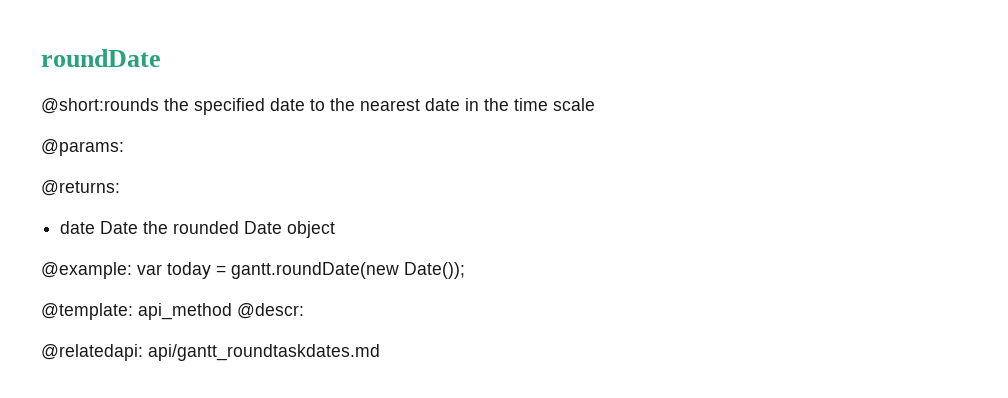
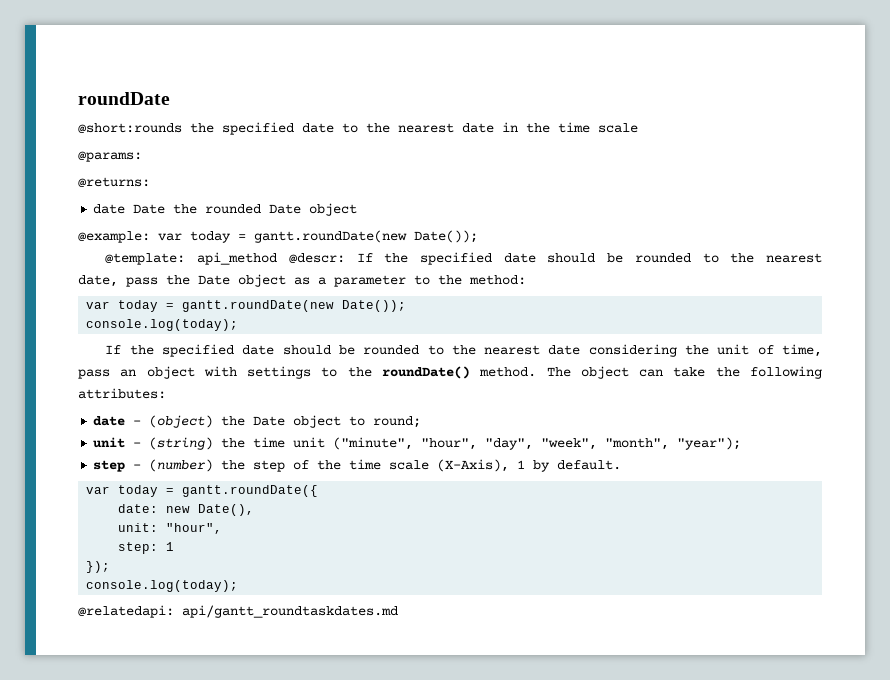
(304, 311) none -> [356,252,823,265] [78,274,526,287] [86,300,407,312] [86,319,239,331] [105,344,822,357] [78,366,823,379] [78,388,166,399] [93,415,422,428] [93,437,742,450] [93,459,622,472] [86,485,319,497] [118,504,255,516] [118,523,223,534] [118,542,175,554] [86,561,111,573] [86,580,239,592] If the specified date should be rounded to the nearest date, pass the Date object as a parameter to the method: // var today = gantt.roundDate(new Date()); // console.log(today); // If the specified date should be rounded to the nearest date considering the unit of time, pass an object with settings to the roundDate() method. The object can take the following attributes: // date - (object) the Date object to round; // unit - (string) the time unit ("minute", "hour", "day", "week", "month", "year"); // step - (number) the step of the time scale (X-Axis), 1 by default. // var today = gantt.roundDate({ // date: new Date(), // unit: "hour", // step: 1 // }); // console.log(today);

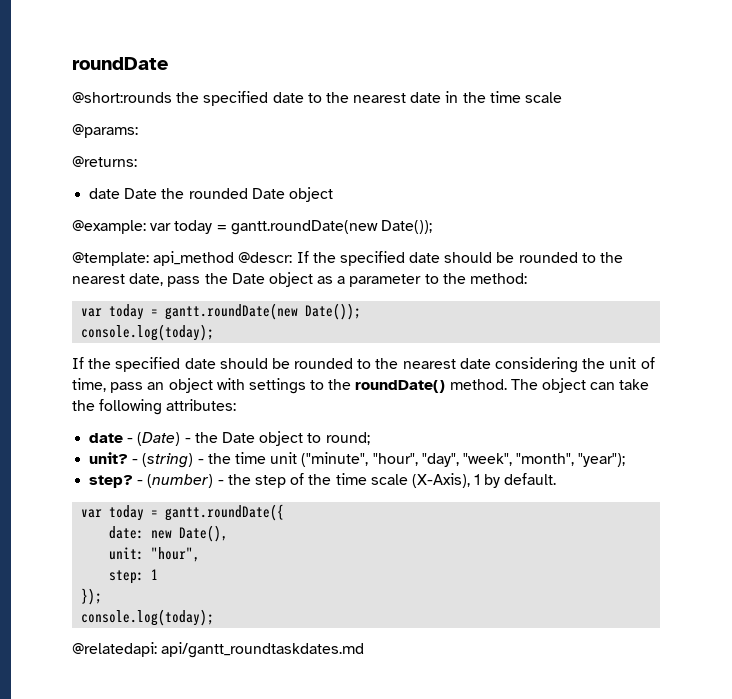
[149,415,214,428] (object) -> [137,432,191,446] (Date) -
[93,437,126,448] unit -> [89,452,129,464] unit?
(214, 443) none -> [197,459,204,464] -
[93,460,126,472] step -> [89,475,134,488] step?
(214, 465) none -> [217,480,224,485] -

